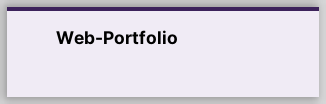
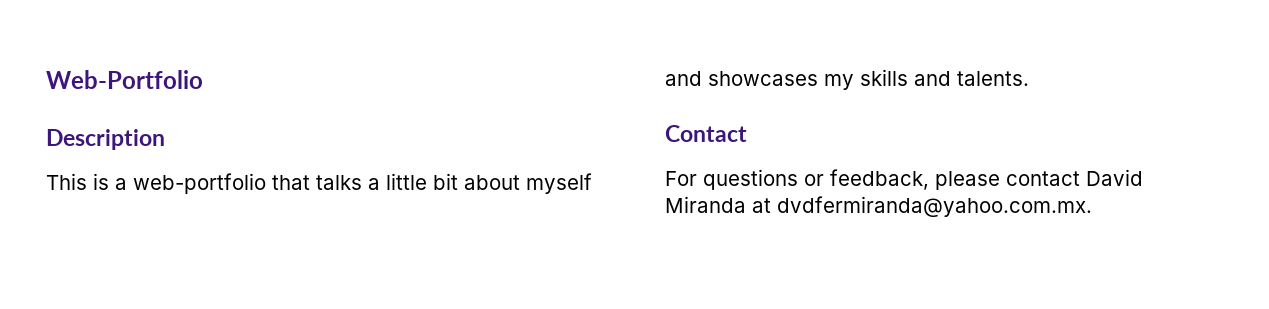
(178, 37) none -> [46,129,165,150] [46,173,592,194] [665,69,1029,90] [665,125,747,142] [665,169,1143,190] [665,196,1092,217] // Description // This is a web-portfolio that talks a little bit about myself and showcases my skills and talents. // Contact // For questions or feedback, please contact David Miranda at dvdfermiranda@yahoo.com.mx.

